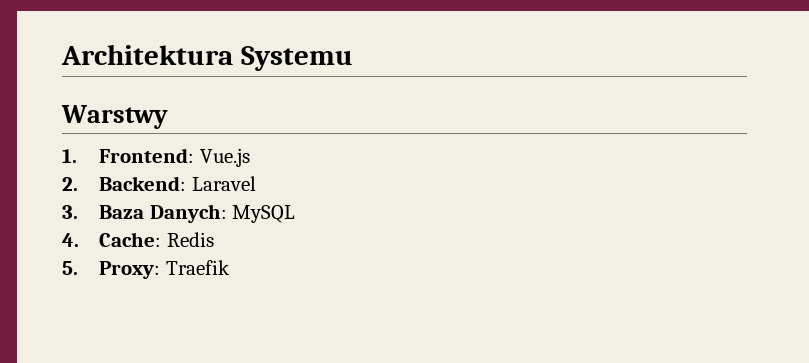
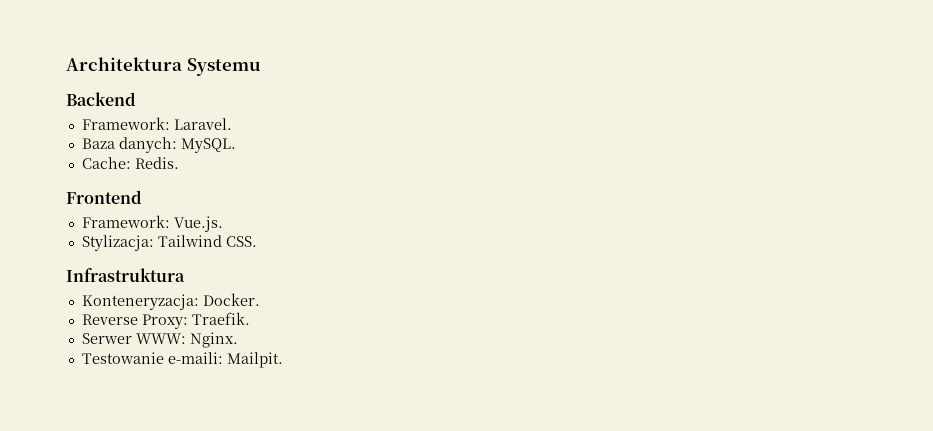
[61,105,168,129] [62,148,250,167] [62,176,256,191] [62,204,296,223] [62,232,214,247] [62,260,230,279] Warstwy // 1. Frontend: Vue.js // 2. Backend: Laravel // 3. Baza Danych: MySQL // 4. Cache: Redis // 5. Proxy: Traefik -> [66,92,136,106] [81,117,232,130] [81,137,236,153] [81,157,179,169] [66,190,142,204] [81,215,223,232] [81,235,257,251] [66,268,185,282] [81,293,260,310] [81,312,250,329] [81,332,238,348] [81,352,283,368] Backend // Framework: Laravel. // Baza danych: MySQL. // Cache: Redis. // Frontend // Framework: Vue.js. // Stylizacja: Tailwind CSS. // Infrastruktura // Konteneryzacja: Docker. // Reverse Proxy: Traefik. // Serwer WWW: Nginx. // Testowanie e-maili: Mailpit.

